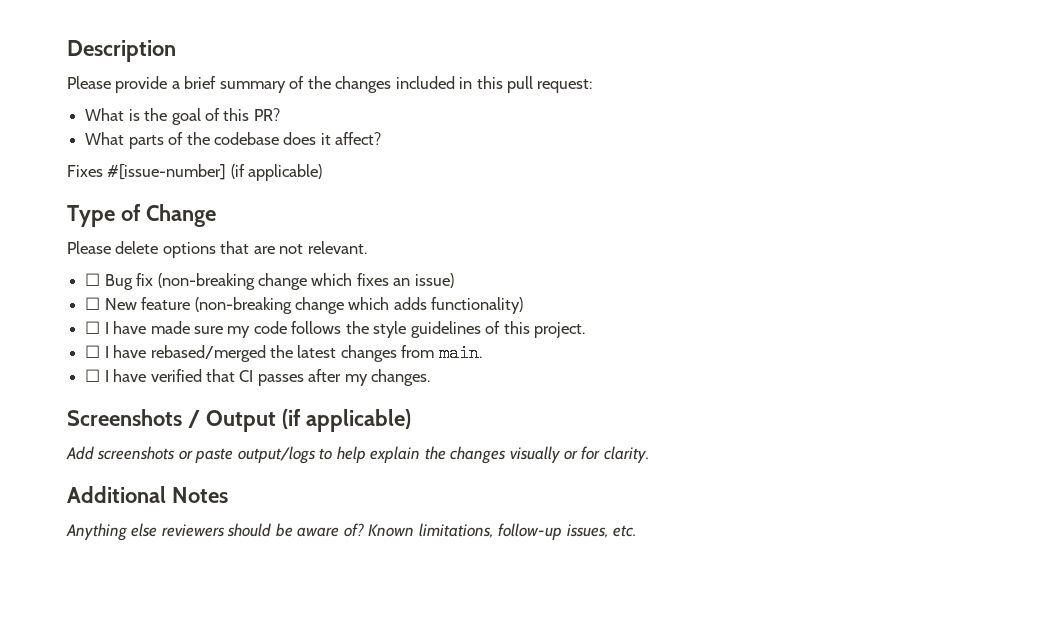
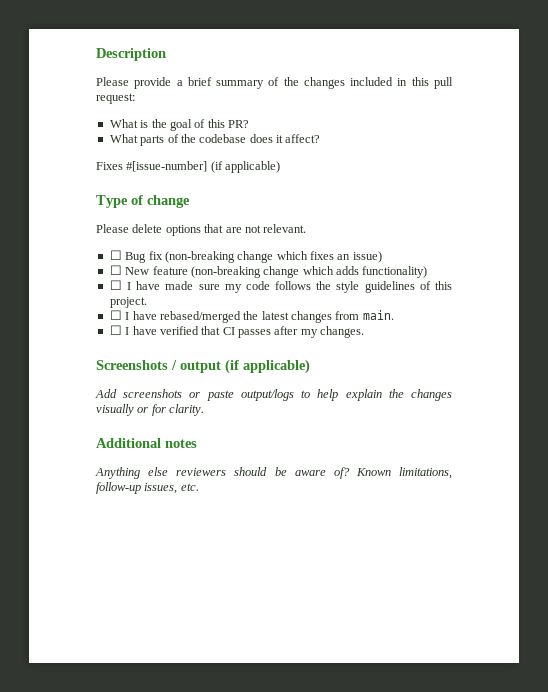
[145,204,216,227] Change -> [147,195,190,208] change
[205,410,276,432] Output -> [180,361,221,373] output
[171,487,228,503] Notes -> [165,439,197,448] notes

